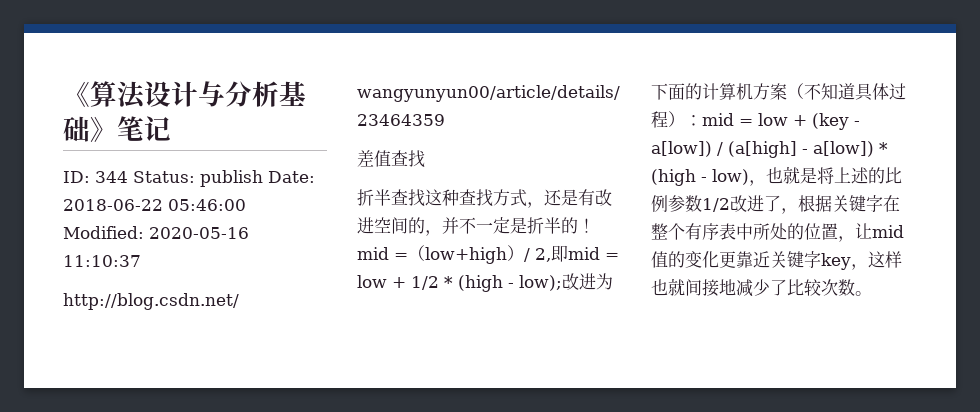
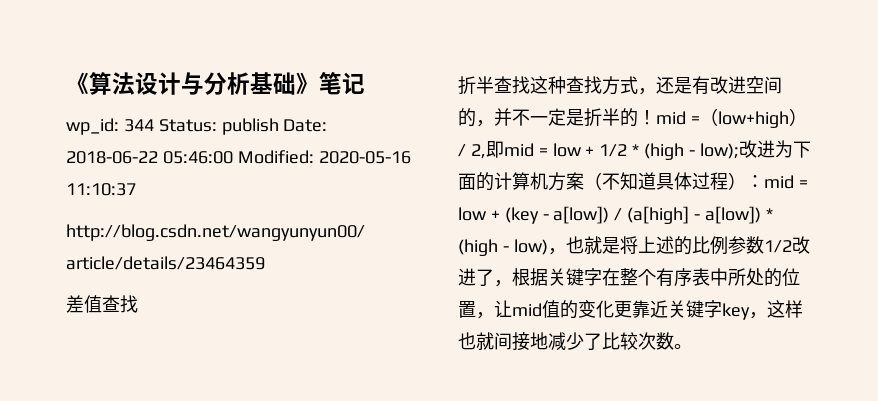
[63,171,90,183] ID: -> [66,118,119,135] wp_id:

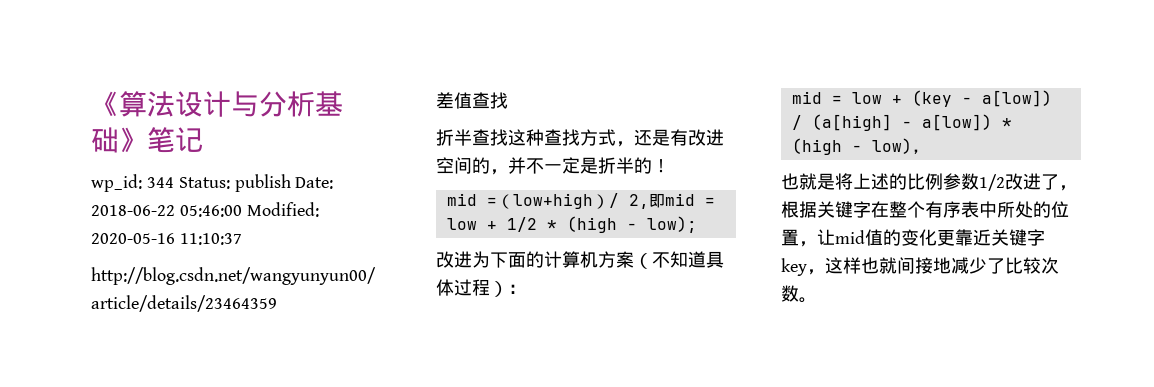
(656, 117) none -> (670, 166) //
(739, 151) none -> (697, 224) //
(764, 181) none -> (526, 289) //
(566, 251) none -> (928, 151) //

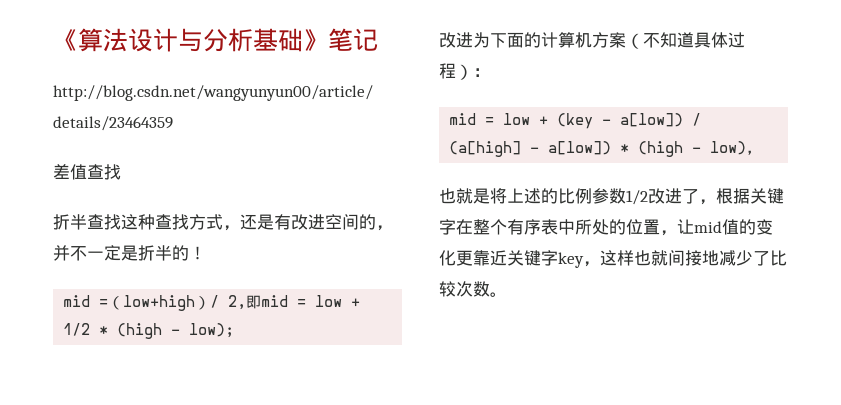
[91,174,334,192] [91,202,319,217] [91,233,242,245] // wp_id: 344 Status: publish Date: 2018-06-22 05:46:00 Modified: 2020-05-16 11:10:37 -> (378, 39) none

